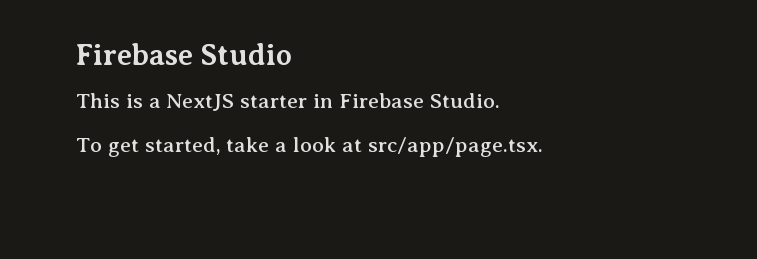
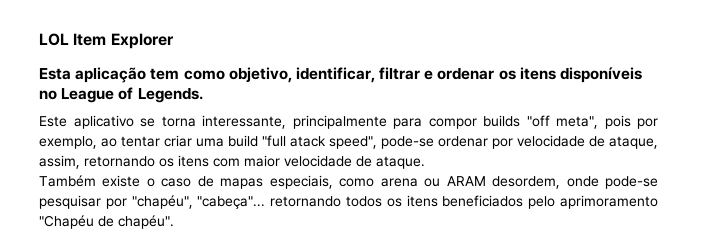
[76,43,293,65] [76,93,500,111] [76,137,543,157] Firebase Studio // This is a NextJS starter in Firebase Studio. // To get started, take a look at src/app/page.tsx. -> [39,33,174,49] [39,67,643,83] [39,87,203,103] [39,115,658,129] [39,135,658,149] [39,155,425,169] [39,175,658,189] [39,195,658,209] [39,215,174,229] LOL Item Explorer // Esta aplicação tem como objetivo, identificar, filtrar e ordenar os itens disponíveis no League of Legends. // Este aplicativo se torna interessante, principalmente para compor builds "off meta", pois por exemplo, ao tentar criar uma build "full atack speed", pode-se ordenar por velocidade de ataque, assim, retornando os itens com maior velocidade de ataque. // Também existe o caso de mapas especiais, como arena ou ARAM desordem, onde pode-se pesquisar por "chapéu", "cabeça"... retornando todos os itens beneficiados pelo aprimoramento "Chapéu de chapéu".

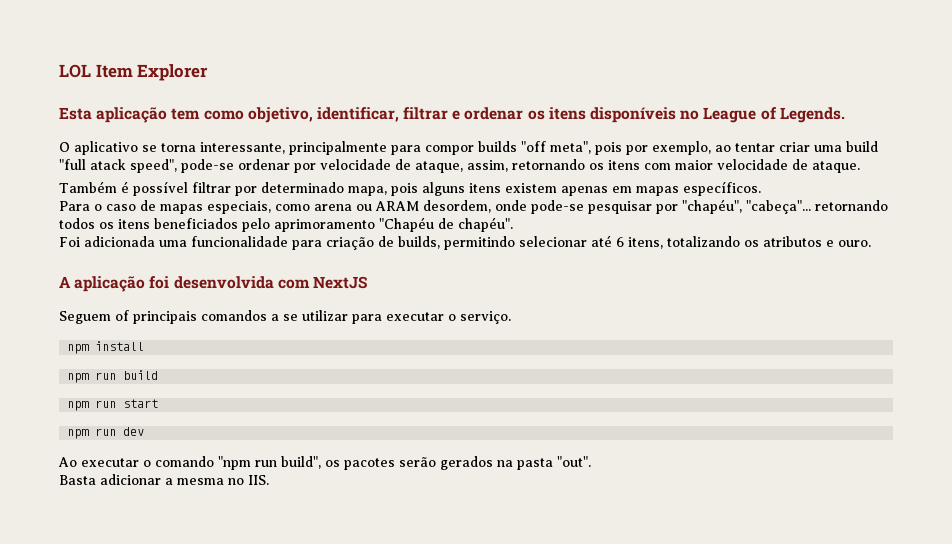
[39,116,67,127] Este -> [59,142,70,152] O
[102,175,141,187] existe -> [121,181,761,196] [59,201,90,211] é possível filtrar por determinado mapa, pois alguns itens existem apenas em mapas específicos. // Para
(174, 222) none -> [59,235,871,250] [59,276,367,292] [59,310,511,324] [67,341,145,354] [67,370,159,383] [67,399,159,411] [67,427,145,439] [58,456,591,470] [59,474,269,485] // Foi adicionada uma funcionalidade para criação de builds, permitindo selecionar até 6 itens, totalizando os atributos e ouro. // A aplicação foi desenvolvida com NextJS // Seguem of principais comandos a se utilizar para executar o serviço. // npm install // npm run build // npm run start // npm run dev // Ao executar o comando "npm run build", os pacotes serão gerados na pasta "out". // Basta adicionar a mesma no IIS.

